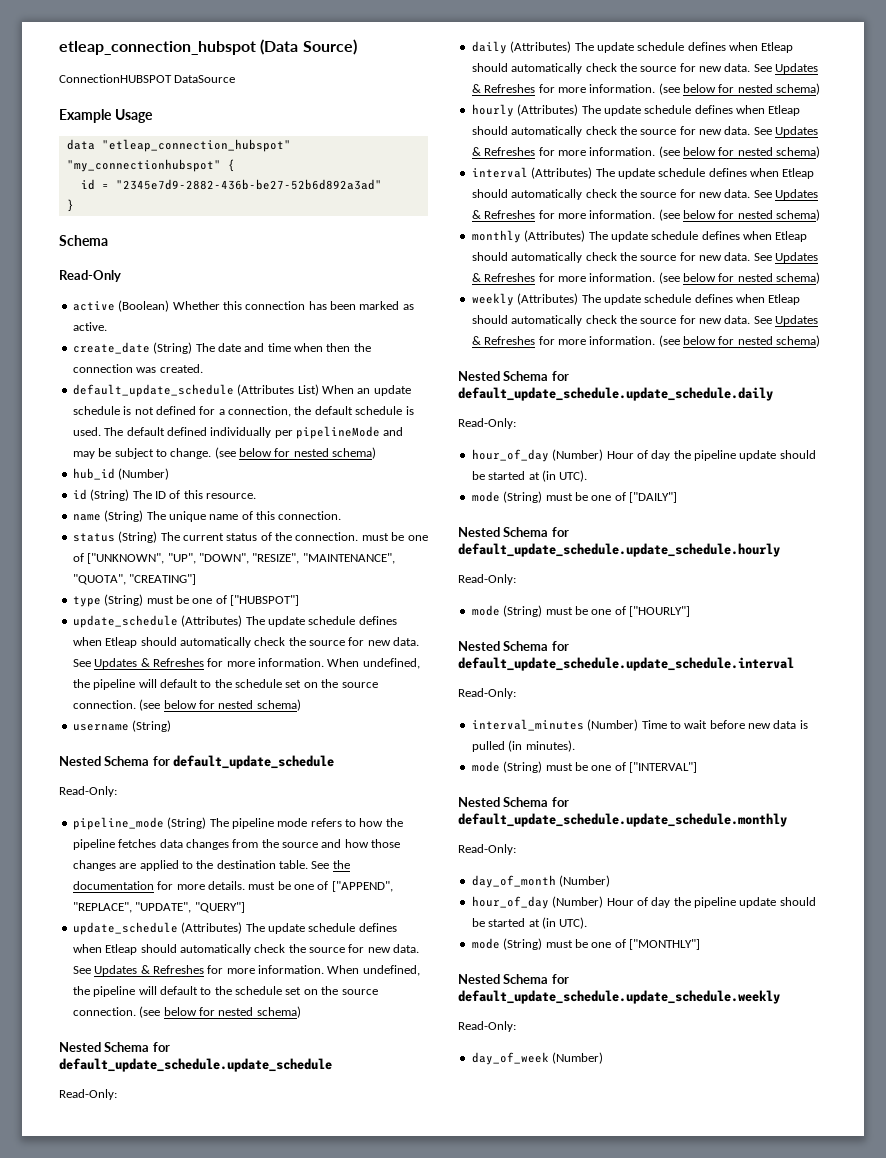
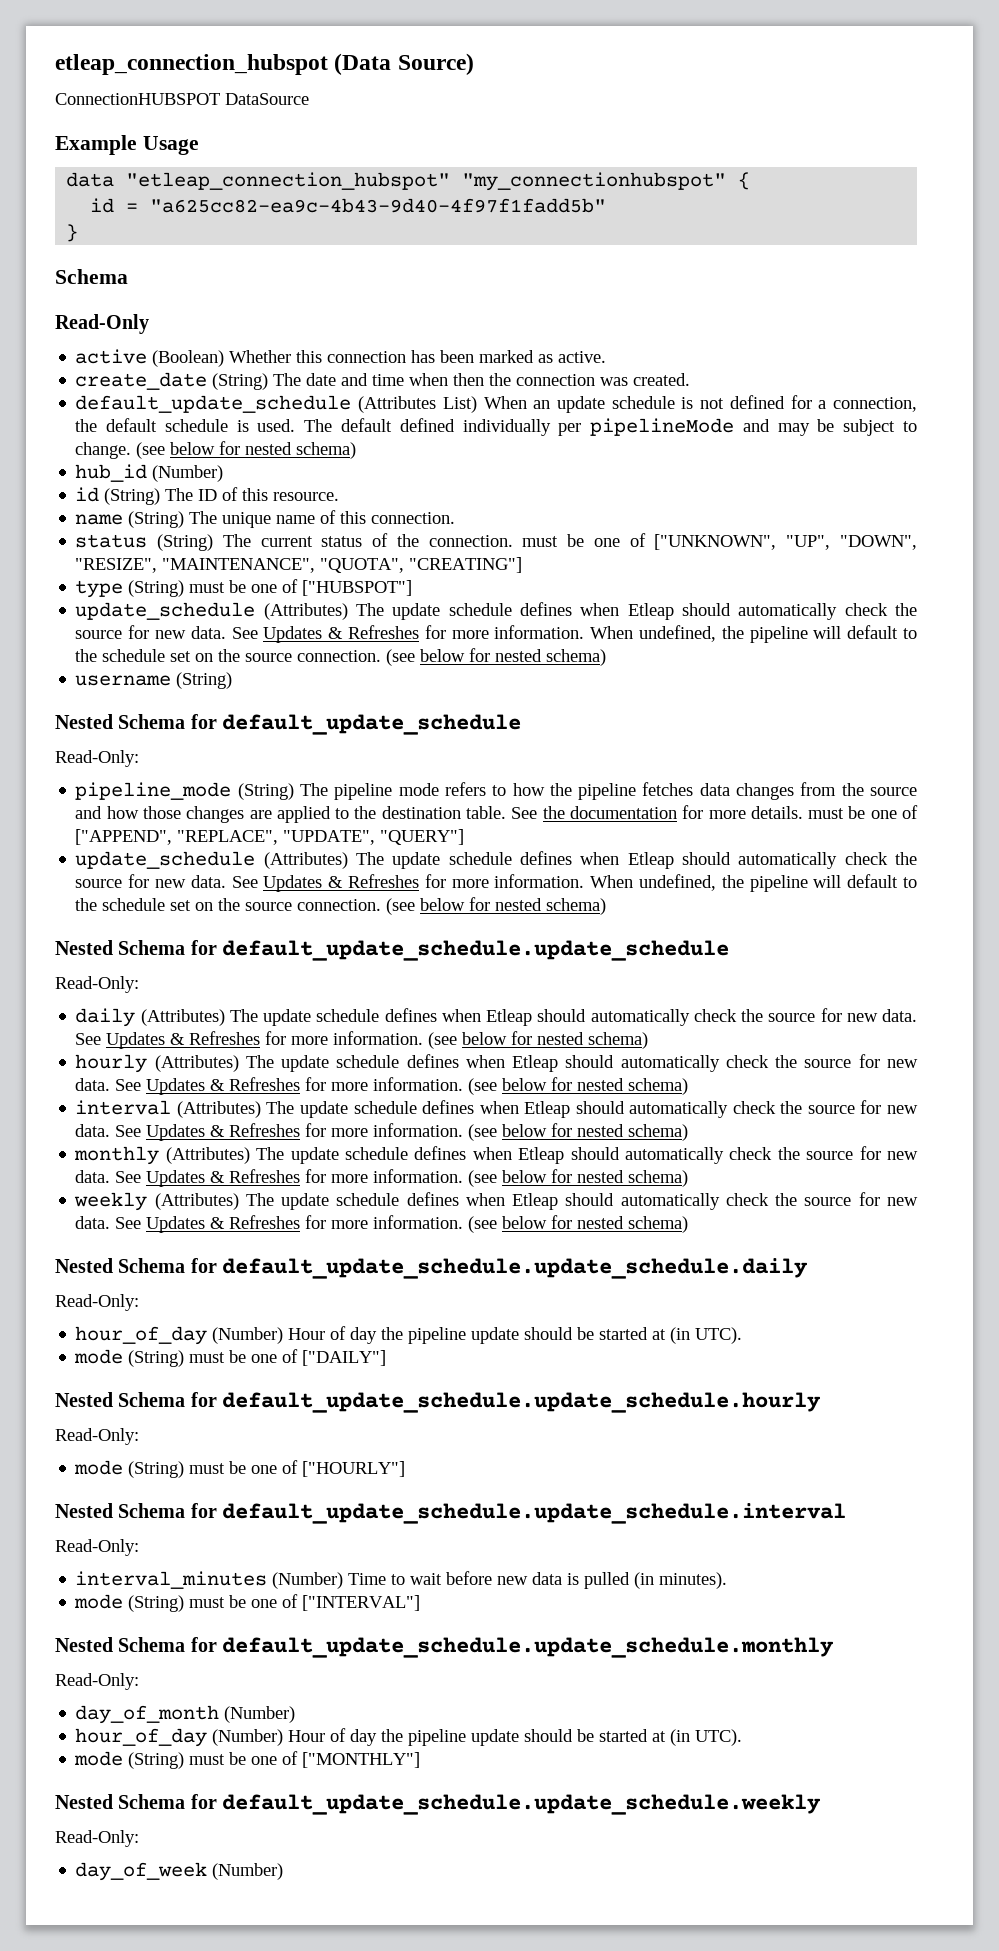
[115,179,382,190] "2345e7d9-2882-436b-be27-52b6d892a3ad" -> [150,198,607,213] "a625cc82-ea9c-4b43-9d40-4f97f1fadd5b"

